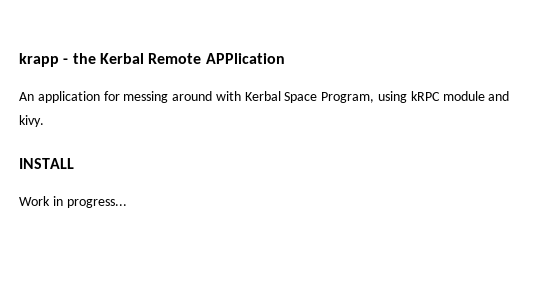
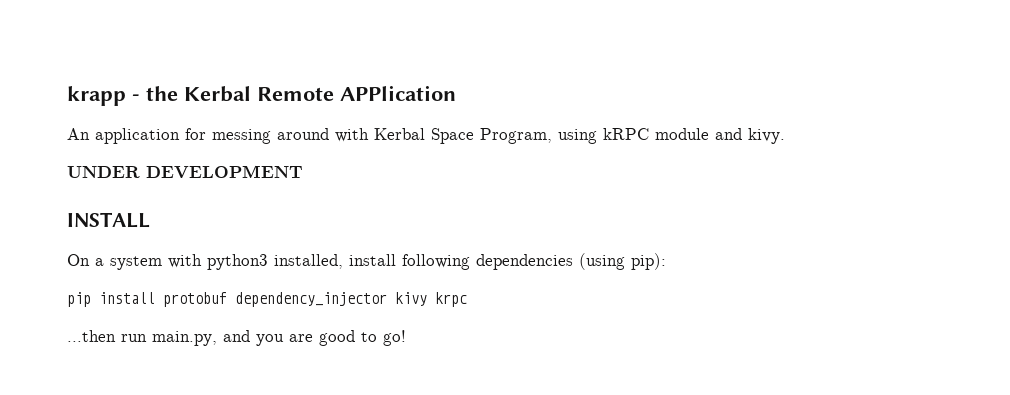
(44, 121) none -> [67,165,303,178] // UNDER DEVELOPMENT
[19,196,127,208] Work in progress... -> [67,253,666,270] [67,292,467,307] [67,330,406,346] On a system with python3 installed, install following dependencies (using pip): // pip install protobuf dependency_injector kivy krpc // ...then run main.py, and you are good to go!

